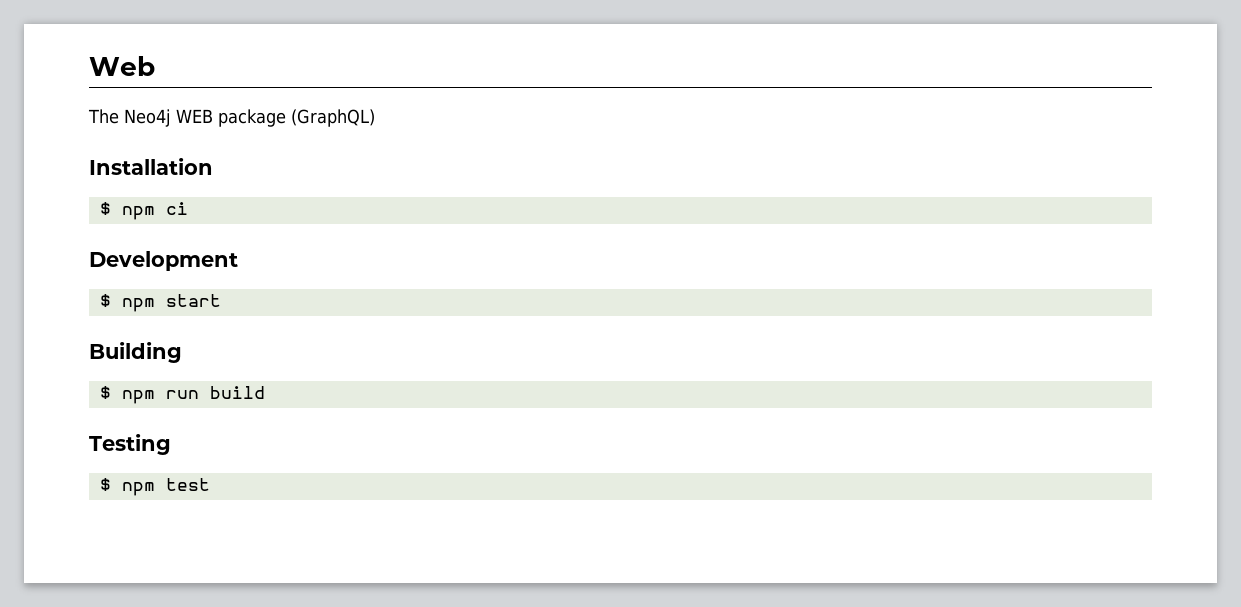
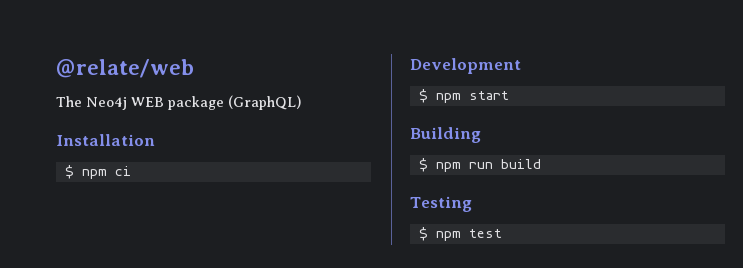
[89,56,155,76] Web -> [56,59,194,78] @relate/web

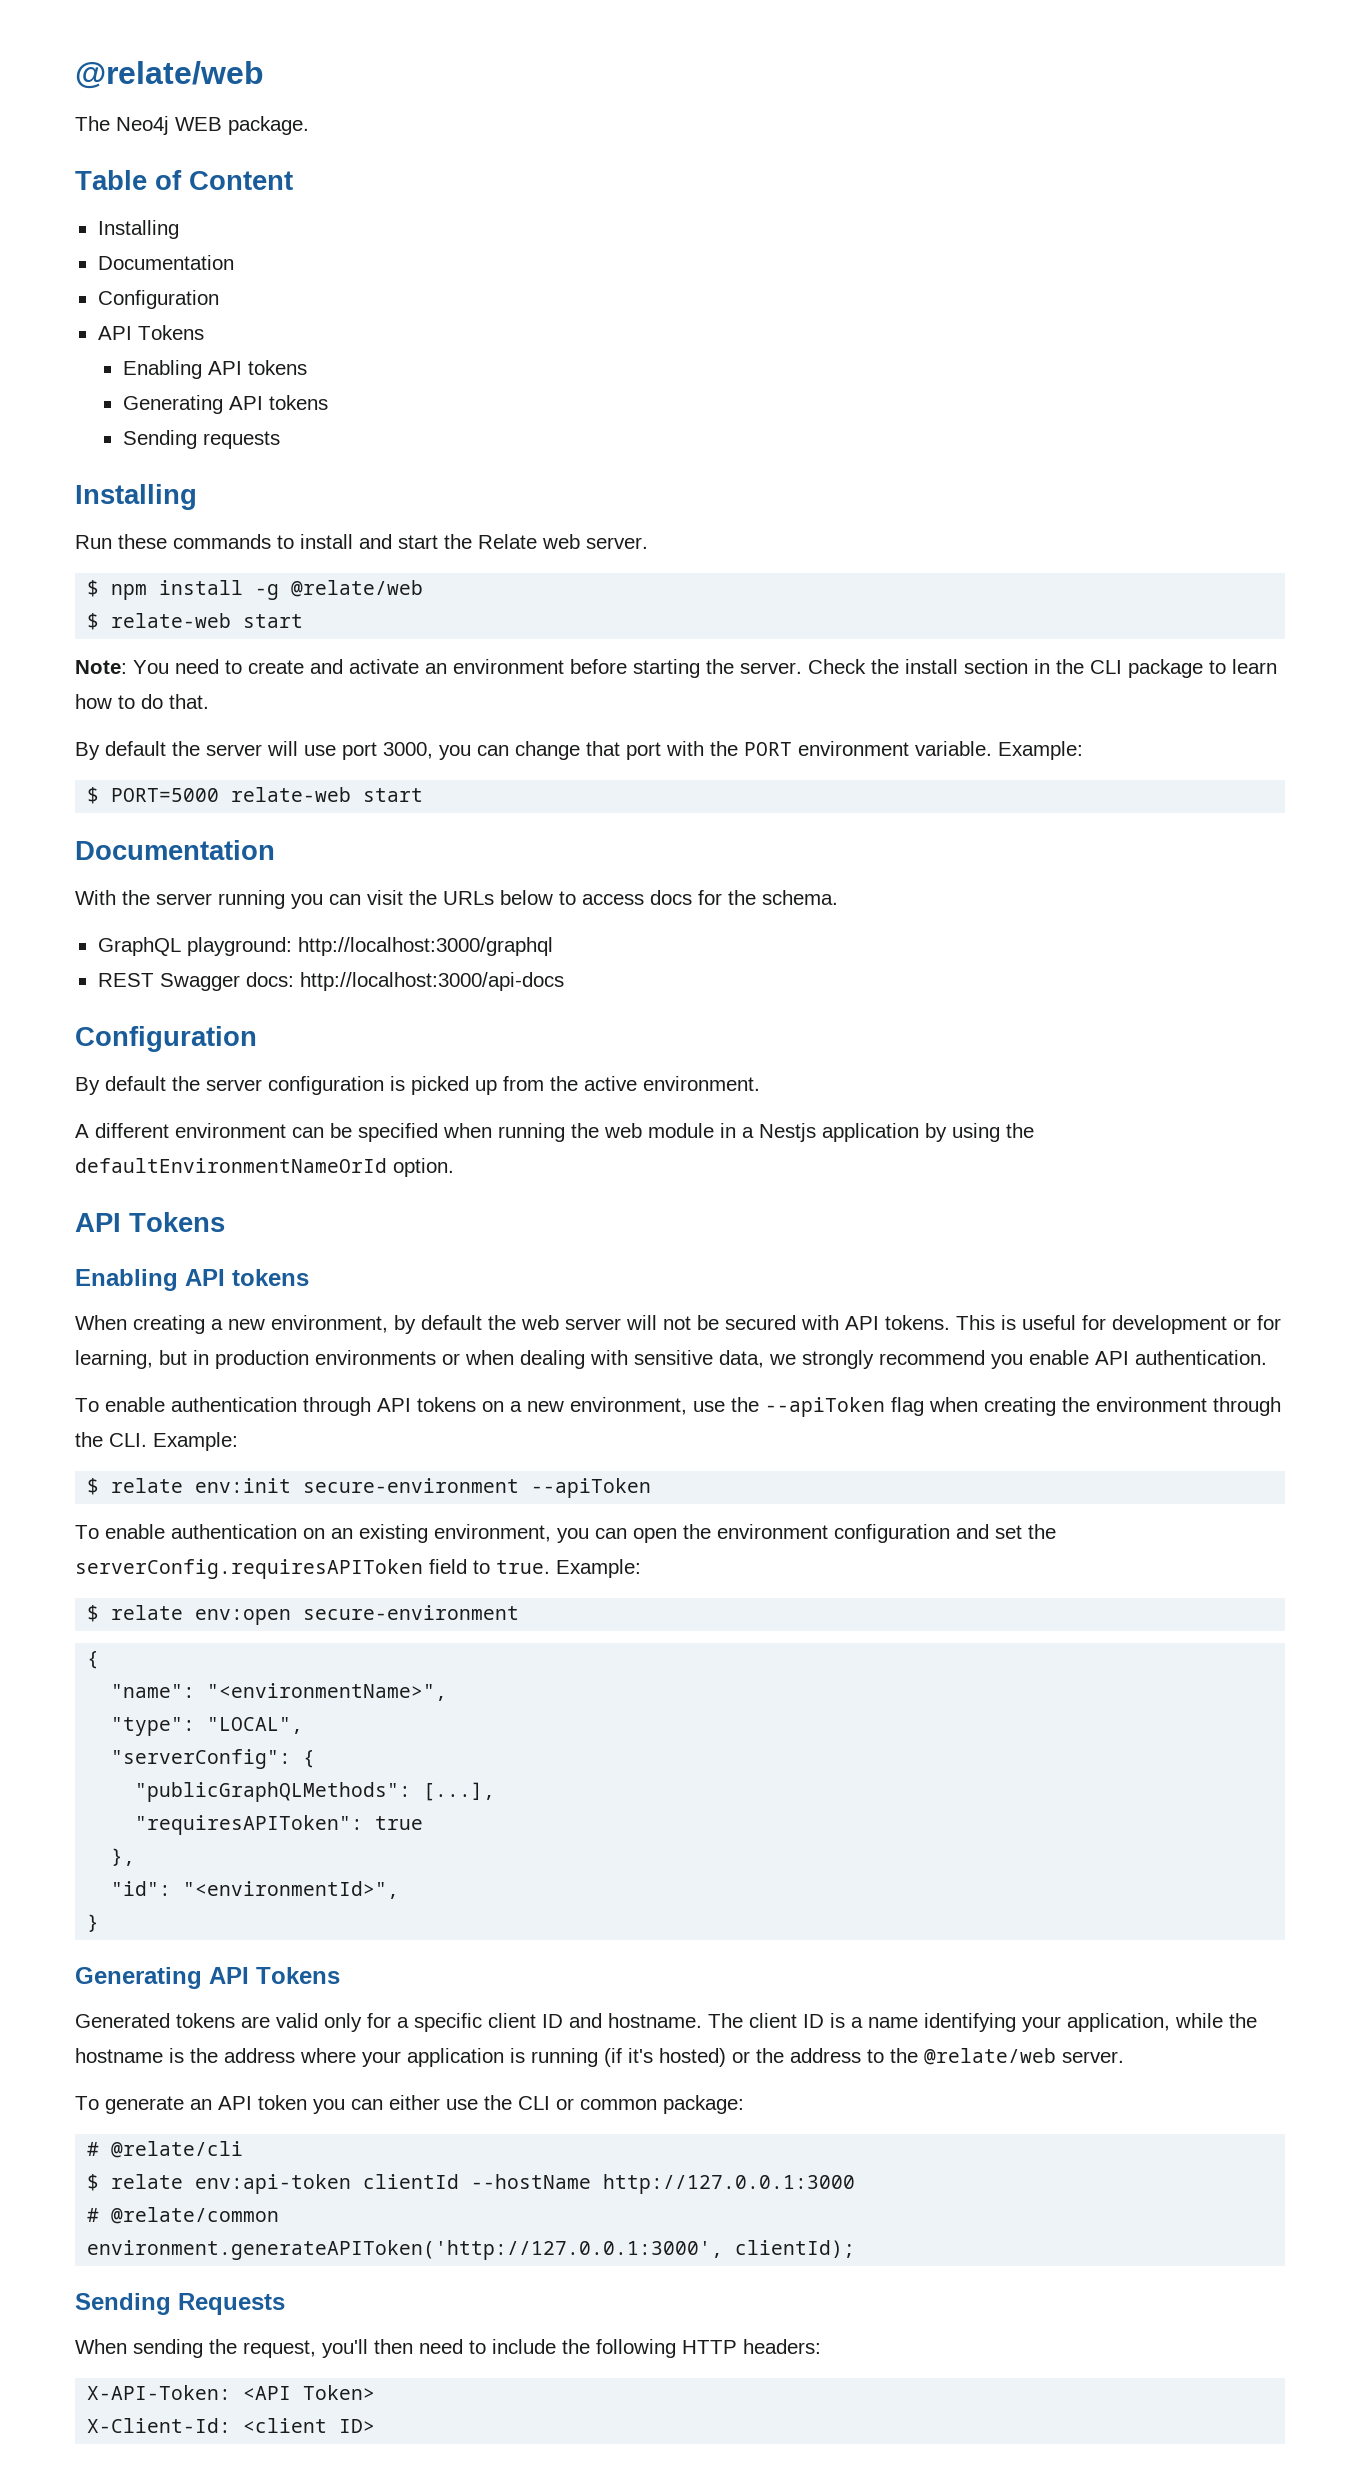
[168,95,301,110] [56,134,155,146] [64,165,131,179] [410,58,521,74] [418,89,509,103] [410,127,481,143] [418,158,541,172] [410,196,472,212] [418,227,502,241] package (GraphQL) // Installation // $ npm ci // Development // $ npm start // Building // $ npm run build // Testing // $ npm test -> [228,116,309,135] [75,170,293,190] [97,220,179,239] [97,255,234,270] [97,290,219,309] [97,325,204,340] [122,360,307,379] [122,395,328,414] [122,430,280,449] [75,484,197,510] [75,534,648,549] [87,580,424,600] [87,613,304,630] [75,659,1277,678] [75,694,209,709] [75,741,1083,760] [87,787,424,804] [75,840,275,860] [75,890,838,909] [97,937,553,956] [97,972,564,991] [75,1026,257,1052] [75,1076,760,1095] [75,1123,1034,1142] [75,1158,454,1177] [75,1212,225,1232] [75,1269,309,1291] [75,1315,1281,1334] [75,1350,1267,1369] [75,1397,1281,1417] [75,1432,238,1451] [87,1478,652,1498] [75,1524,1056,1543] [75,1559,641,1579] [87,1605,520,1625] [87,1651,100,1669] [111,1683,448,1701] [111,1717,304,1736] [111,1749,316,1769] [135,1782,496,1802] [135,1815,424,1835] [111,1848,136,1866] [111,1881,400,1899] [87,1914,100,1932] [75,1967,340,1989] [75,2013,1257,2032] [75,2048,1124,2067] [75,2095,744,2114] [87,2141,244,2158] [87,2174,856,2194] [87,2207,280,2224] [87,2240,856,2260] [75,2293,285,2315] [75,2339,821,2358] [87,2385,376,2400] [87,2418,376,2433] package. // Table of Content // Installing // Documentation // Configuration // API Tokens // Enabling API tokens // Generating API tokens // Sending requests // Installing // Run these commands to install and start the Relate web server. // $ npm install -g @relate/web // $ relate-web start // Note: You need to create and activate an environment before starting the server. Check the install section in the CLI package to learn how to do that. // By default the server will use port 3000, you can change that port with the PORT environment variable. Example: // $ PORT=5000 relate-web start // Documentation // With the server running you can visit the URLs below to access docs for the schema. // GraphQL playground: http://localhost:3000/graphql // REST Swagger docs: http://localhost:3000/api-docs // Configuration // By default the server configuration is picked up from the active environment. // A different environment can be specified when running the web module in a Nestjs application by using the defaultEnvironmentNameOrId option. // API Tokens // Enabling API tokens // When creating a new environment, by default the web server will not be secured with API tokens. This is useful for development or for learning, but in production environments or when dealing with sensitive data, we strongly recommend you enable API authentication. // To enable authentication through API tokens on a new environment, use the --apiToken flag when creating the environment through the CLI. Example: // $ relate env:init secure-environment --apiToken // To enable authentication on an existing environment, you can open the environment configuration and set the serverConfig.requiresAPIToken field to true. Example: // $ relate env:open secure-environment // { // "name": "<environmentName>", // "type": "LOCAL", // "serverConfig": { // "publicGraphQLMethods": [...], // "requiresAPIToken": true // }, // "id": "<environmentId>", // } // Generating API Tokens // Generated tokens are valid only for a specific client ID and hostname. The client ID is a name identifying your application, while the hostname is the address where your application is running (if it's hosted) or the address to the @relate/web server. // To generate an API token you can either use the CLI or common package: // # @relate/cli // $ relate env:api-token clientId --hostName http://127.0.0.1:3000 // # @relate/common // environment.generateAPIToken('http://127.0.0.1:3000', clientId); // Sending Requests // When sending the request, you'll then need to include the following HTTP headers: // X-API-Token: <API Token> // X-Client-Id: <client ID>

